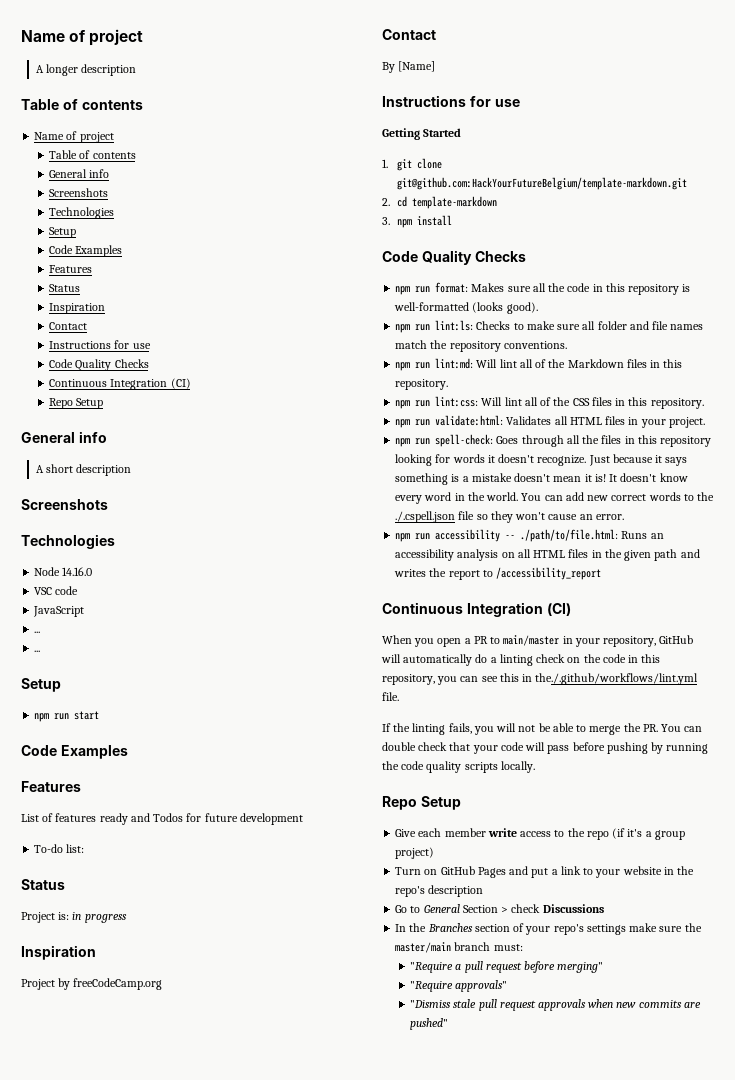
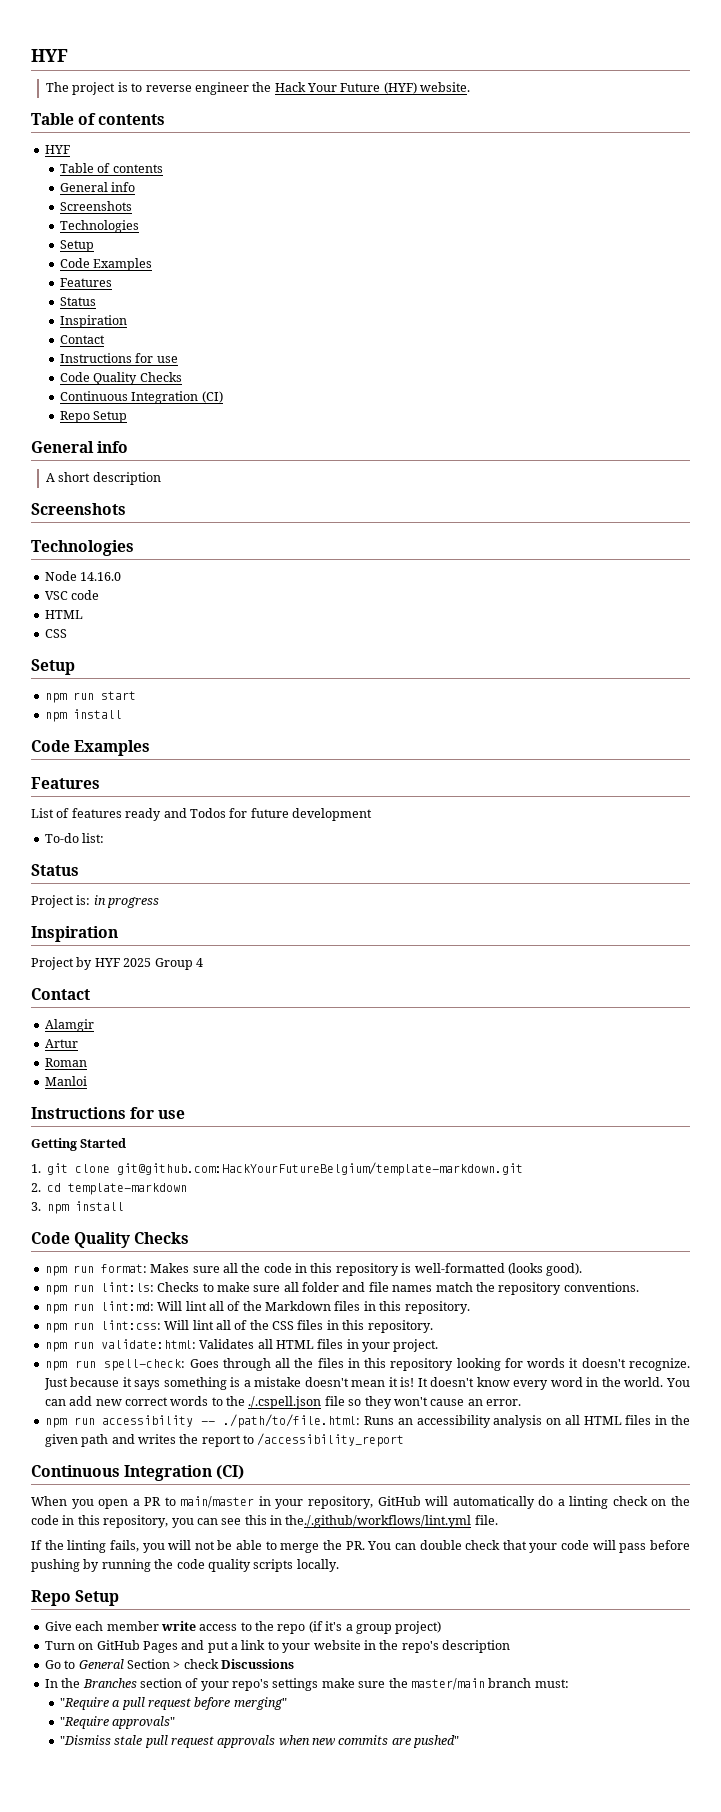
[21,29,144,46] [35,64,137,76] [21,99,143,110] [34,131,114,143] Name of project // A longer description // Table of contents // Name of project -> [31,49,68,62] [46,82,471,95] [31,113,166,125] [44,145,70,154] HYF // The project is to reverse engineer the Hack Your Future (HYF) website. // Table of contents // HYF
[33,606,85,617] [34,631,41,633] [34,650,41,652] JavaScript // ... // ... -> [44,610,83,619] [44,629,67,638] HTML // CSS
(100, 715) none -> [44,709,122,722] // npm install
[73,978,163,990] [382,29,436,40] [382,61,436,73] freeCodeCamp.org // Contact // By [Name] -> [94,958,203,970] [31,988,90,1000] [44,1019,94,1032] [44,1039,78,1048] [44,1058,87,1067] [44,1076,87,1086] HYF 2025 Group 4 // Contact // Alamgir // Artur // Roman // Manloi

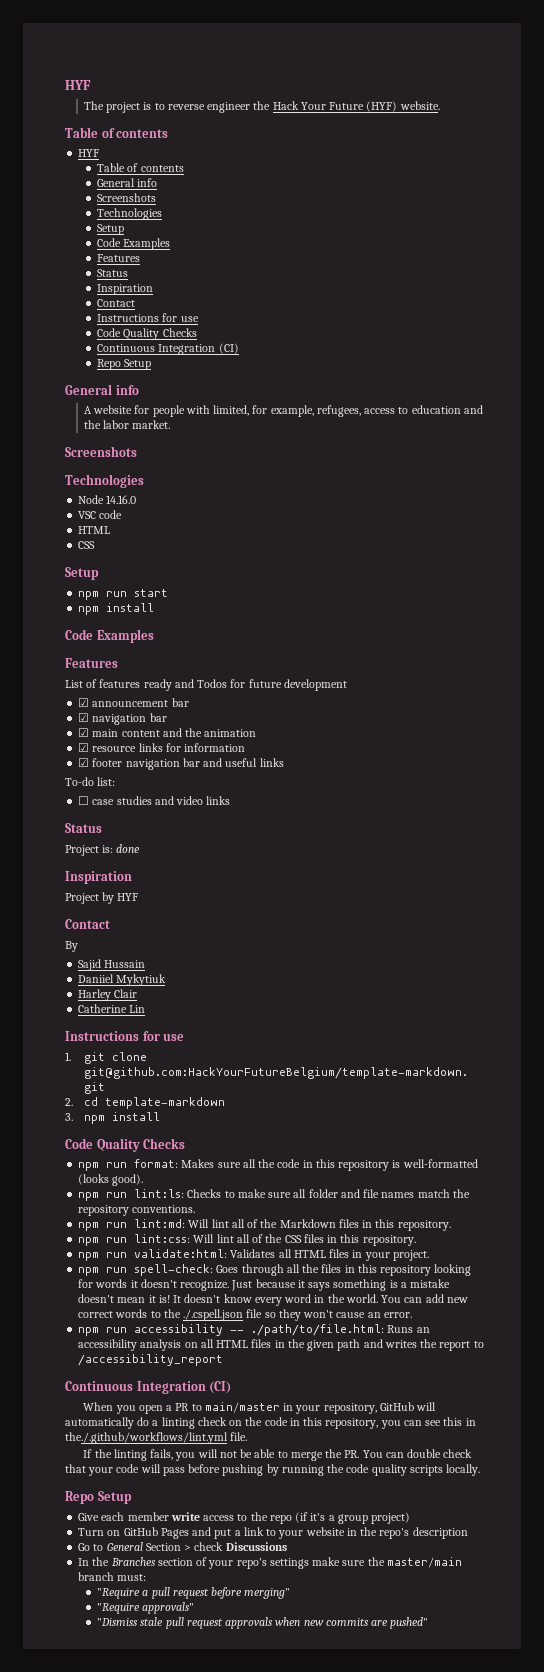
[58,472,161,485] short description -> [93,405,483,417] [83,420,171,429] website for people with limited, for example, refugees, access to education and the labor market.
[44,833,105,843] To-do list: -> [78,698,189,707] [78,713,167,725] [78,728,257,737] [78,743,246,752] [78,758,284,770] [65,777,116,786] [78,796,231,805] ☑ announcement bar // ☑ navigation bar // ☑ main content and the animation // ☑ resource links for information // ☑ footer navigation bar and useful links // To-do list: // ☐ case studies and video links
[93,895,160,908] in progress -> [116,844,141,853] done
[123,958,203,970] [31,988,90,1000] [44,1019,94,1032] [44,1039,78,1048] [44,1058,87,1067] [44,1076,87,1086] [31,1107,186,1119] [31,1138,127,1151] 2025 Group 4 // Contact // Alamgir // Artur // Roman // Manloi // Instructions for use // Getting Started -> [65,919,110,929] [65,941,78,952] [78,959,146,971] [78,974,167,986] [78,989,138,1001] [78,1004,146,1013] [65,1031,185,1041] // Contact // By // Sajid Hussain // Daniiel Mykytiuk // Harley Clair // Catherine Lin // Instructions for use

